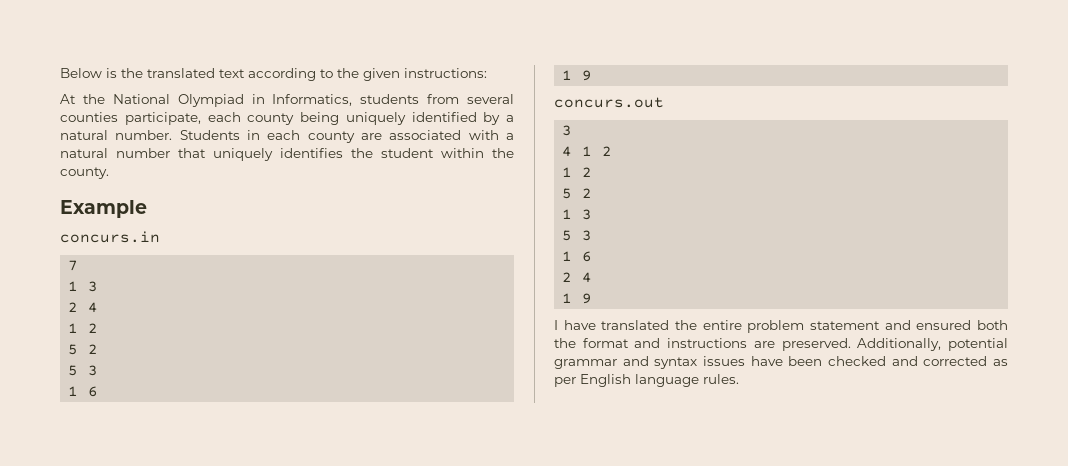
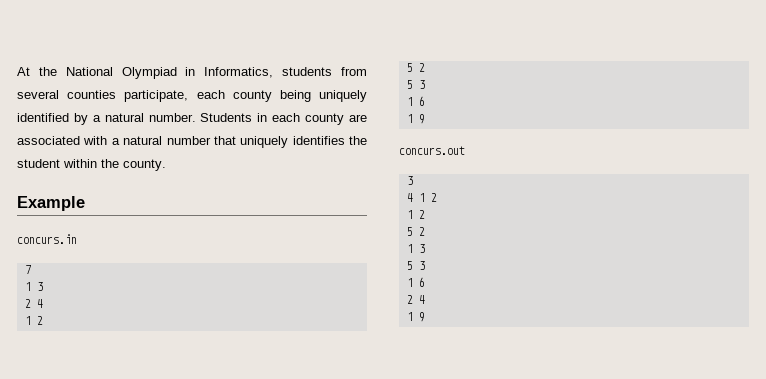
[60,68,487,81] Below is the translated text according to the given instructions: // -> (17, 71) none
[554,320,1008,333] [554,338,1008,351] [554,356,1008,369] [554,374,739,387] // I have translated the entire problem statement and ensured both the format and instructions are preserved. Additionally, potential grammar and syntax issues have been checked and corrected as per English language rules. -> (425, 317) none

